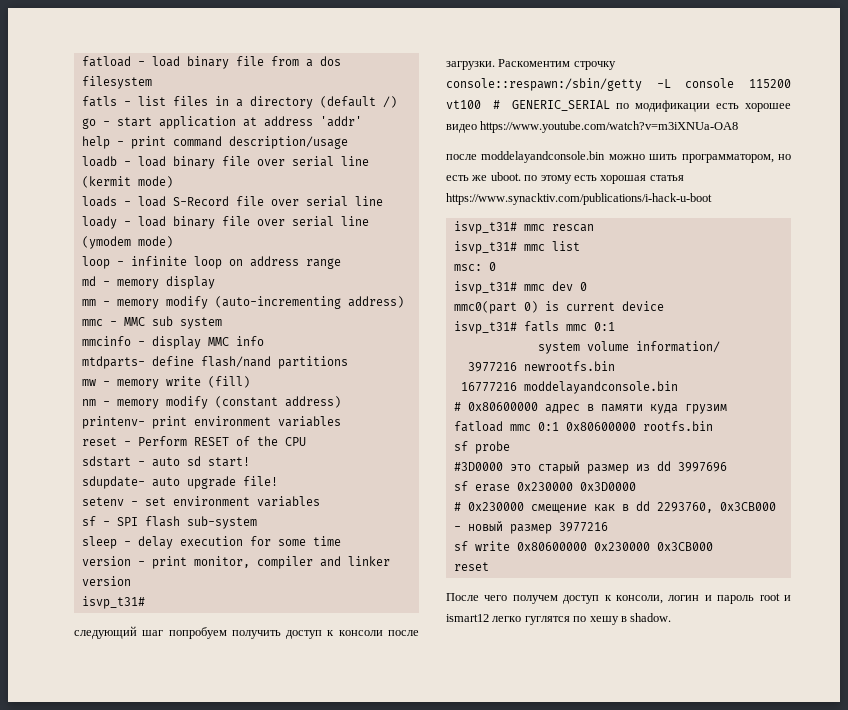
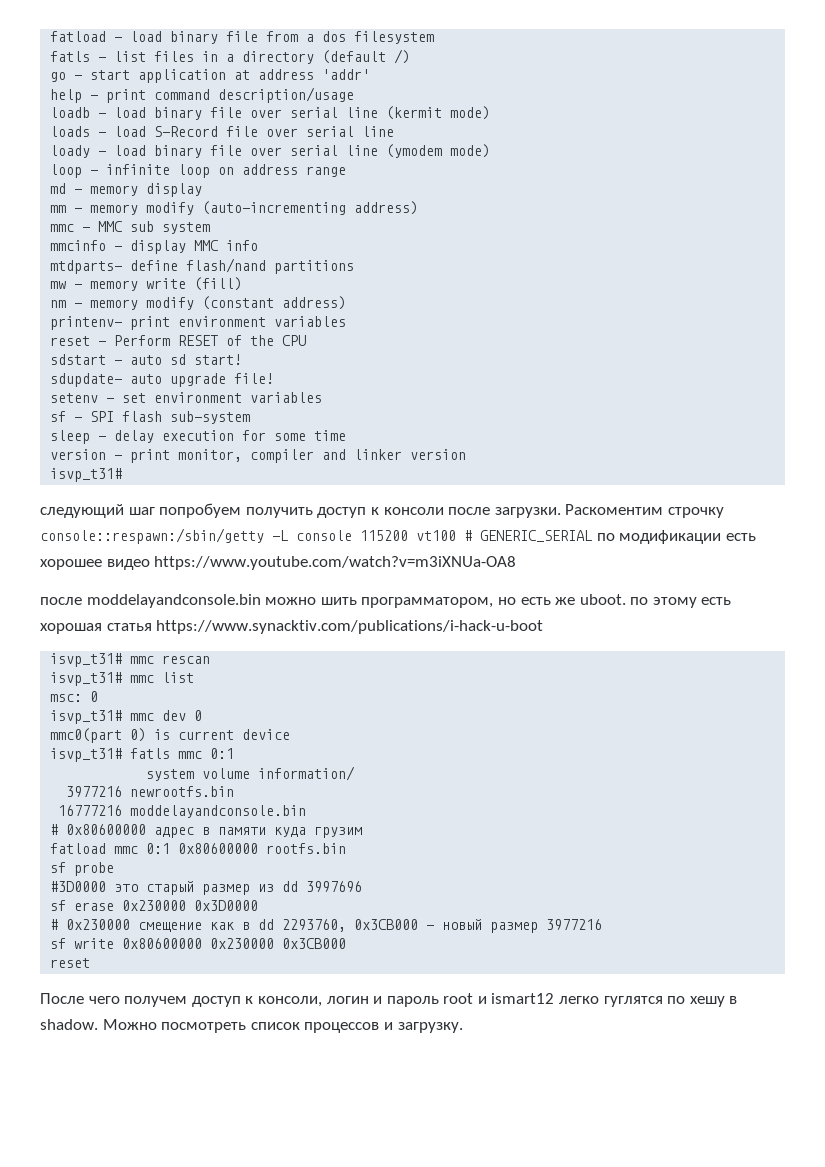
(672, 617) none -> [102,1019,463,1033] Можно посмотреть список процессов и загрузку.

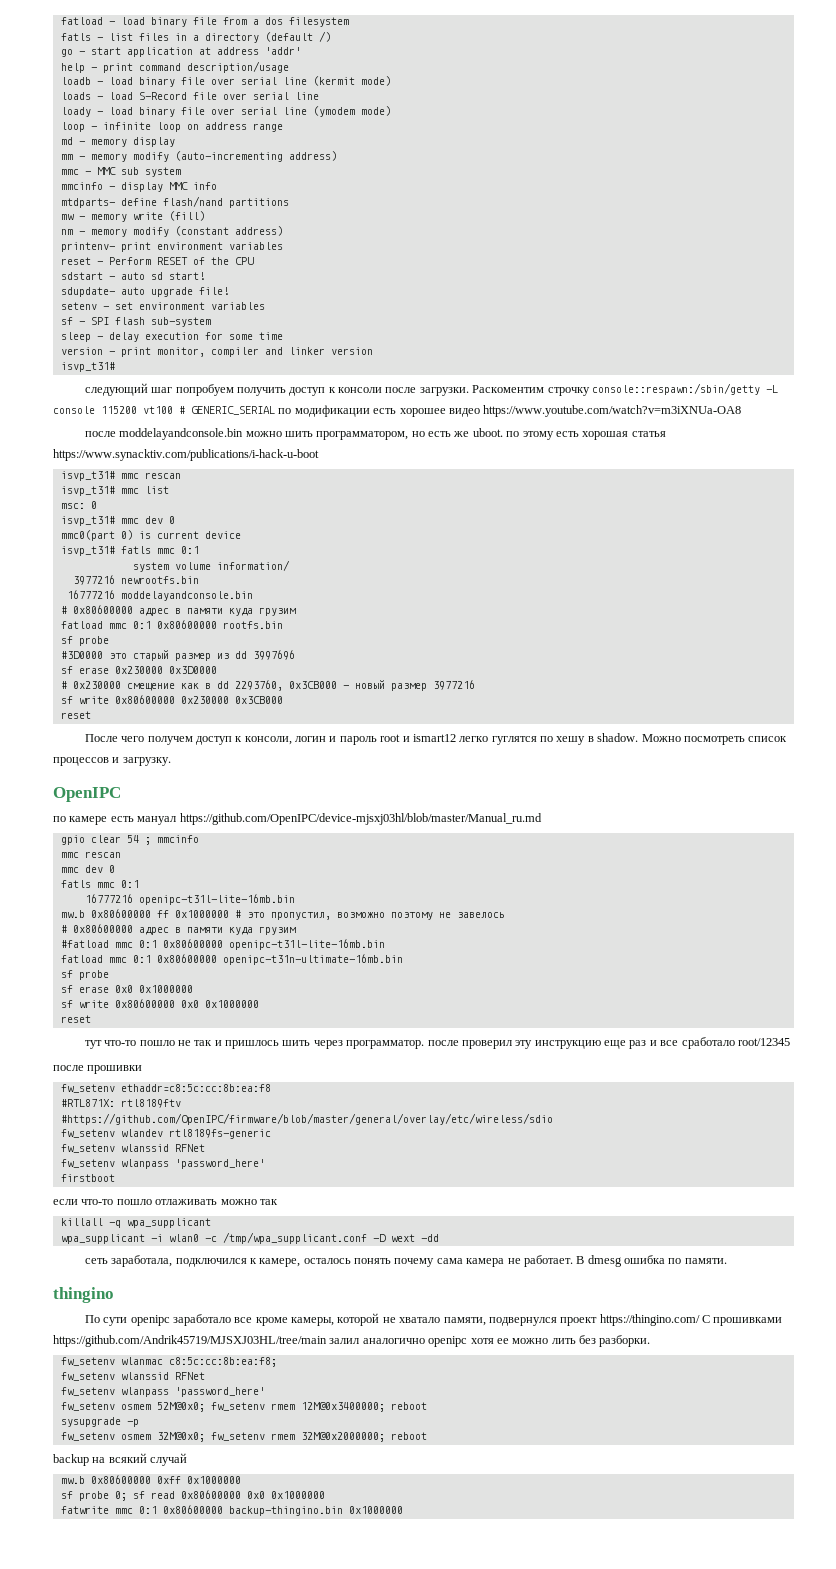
(463, 1027) none -> [53,787,121,802] [53,813,542,825] [60,835,199,845] [60,851,121,858] [60,865,115,873] [60,880,139,888] [84,894,295,905] [60,909,505,920] [60,924,296,935] [60,939,385,950] [60,954,403,965] [60,970,109,980] [60,985,193,993] [60,999,259,1008] [60,1015,91,1023] [84,1037,790,1049] [53,1065,143,1074] [60,1084,271,1093] [60,1099,181,1108] [60,1113,553,1125] [60,1129,271,1139] [60,1144,205,1153] [60,1159,265,1169] [60,1174,115,1182] [53,1199,278,1205] [60,1218,211,1228] [60,1232,439,1244] [84,1255,727,1267] [53,1287,114,1303] [84,1313,783,1326] [53,1335,651,1347] [60,1357,277,1367] [60,1372,205,1381] [60,1387,265,1397] [60,1402,427,1412] [60,1417,139,1427] [60,1432,427,1442] [53,1453,188,1466] [60,1475,241,1484] [60,1490,325,1501] [60,1505,403,1516] // OpenIPC // по камере есть мануал https://github.com/OpenIPC/device-mjsxj03hl/blob/master/Manual_ru.md // gpio clear 54 ; mmcinfo // mmc rescan // mmc dev 0 // fatls mmc 0:1 // 16777216 openipc-t31l-lite-16mb.bin // mw.b 0x80600000 ff 0x1000000 # это пропустил, возможно поэтому не завелось // # 0x80600000 адрес в памяти куда грузим // #fatload mmc 0:1 0x80600000 openipc-t31l-lite-16mb.bin // fatload mmc 0:1 0x80600000 openipc-t31n-ultimate-16mb.bin // sf probe // sf erase 0x0 0x1000000 // sf write 0x80600000 0x0 0x1000000 // reset // тут что-то пошло не так и пришлось шить через программатор. после проверил эту инструкцию еще раз и все сработало root/12345 // после прошивки // fw_setenv ethaddr=c8:5c:cc:8b:ea:f8 // #RTL871X: rtl8189ftv // #https://github.com/OpenIPC/firmware/blob/master/general/overlay/etc/wireless/sdio // fw_setenv wlandev rtl8189fs-generic // fw_setenv wlanssid RFNet // fw_setenv wlanpass 'password_here' // firstboot // если что-то пошло отлаживать можно так // killall -q wpa_supplicant // wpa_supplicant -i wlan0 -c /tmp/wpa_supplicant.conf -D wext -dd // сеть заработала, подключился к камере, осталось понять почему сама камера не работает. В dmesg ошибка по памяти. // thingino // По сути openipc заработало все кроме камеры, которой не хватало памяти, подвернулся проект https://thingino.com/ С прошивками https://github.com/Andrik45719/MJSXJ03HL/tree/main залил аналогично оpenipc хотя ее можно лить без разборки. // fw_setenv wlanmac c8:5c:cc:8b:ea:f8; // fw_setenv wlanssid RFNet // fw_setenv wlanpass 'password_here' // fw_setenv osmem 52M@0x0; fw_setenv rmem 12M@0x3400000; reboot // sysupgrade -p // fw_setenv osmem 32M@0x0; fw_setenv rmem 32M@0x2000000; reboot // backup на всякий случай // mw.b 0x80600000 0xff 0x1000000 // sf probe 0; sf read 0x80600000 0x0 0x1000000 // fatwrite mmc 0:1 0x80600000 backup-thingino.bin 0x1000000

